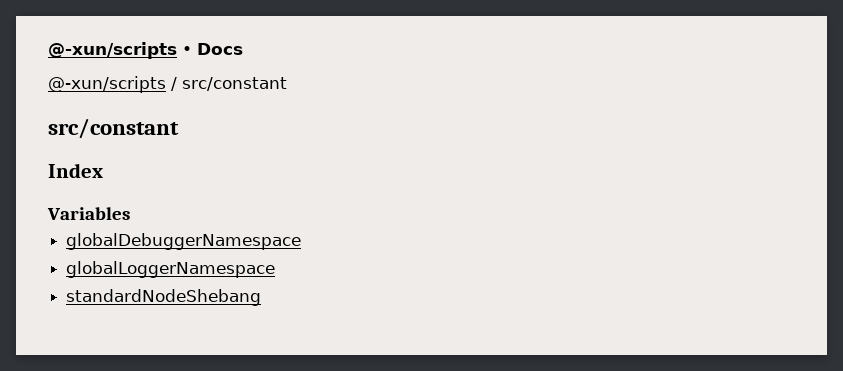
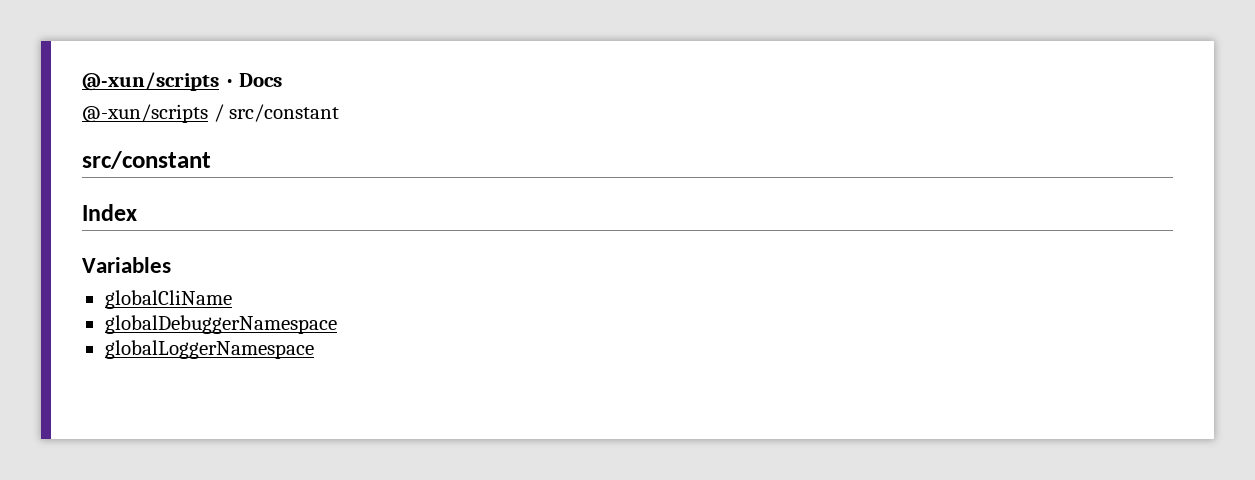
(130, 213) none -> [104,290,232,309] // globalCliName
[66,289,262,306] // standardNodeShebang -> (314, 349) none

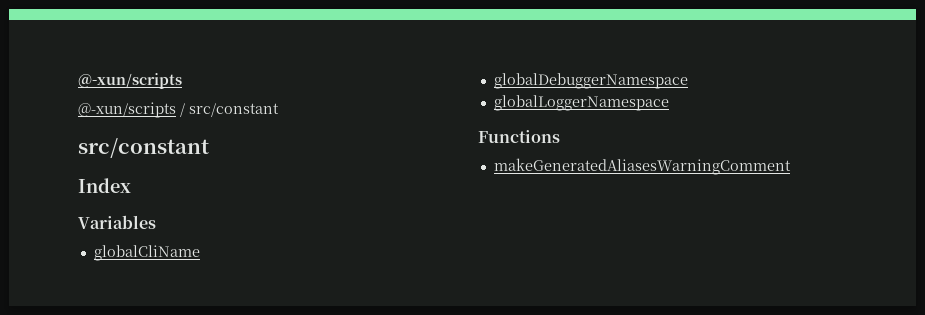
[82,72,283,91] @-xun/scripts • Docs -> [78,73,182,89] @-xun/scripts
(314, 349) none -> [478,130,560,143] [493,158,791,175] // Functions // makeGeneratedAliasesWarningComment

